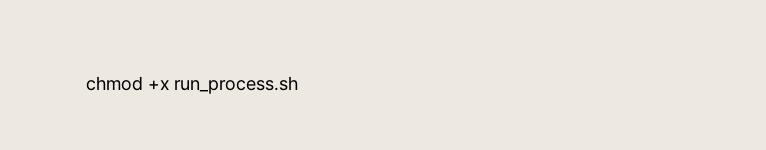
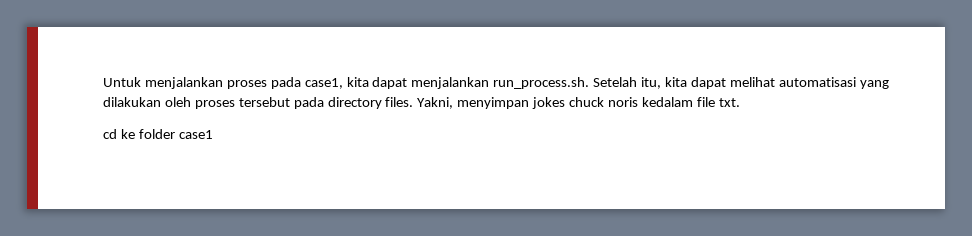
[86,76,298,94] chmod +x run_process.sh -> [103,77,889,89] [103,97,740,109] [103,129,213,139] Untuk menjalankan proses pada case1, kita dapat menjalankan run_process.sh. Setelah itu, kita dapat melihat automatisasi yang dilakukan oleh proses tersebut pada directory files. Yakni, menyimpan jokes chuck noris kedalam file txt. // cd ke folder case1

